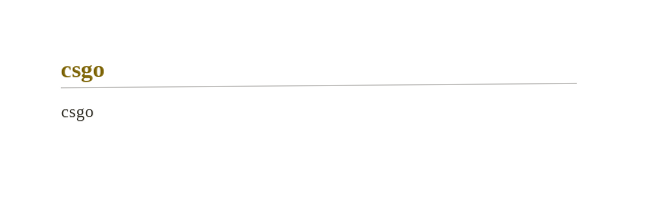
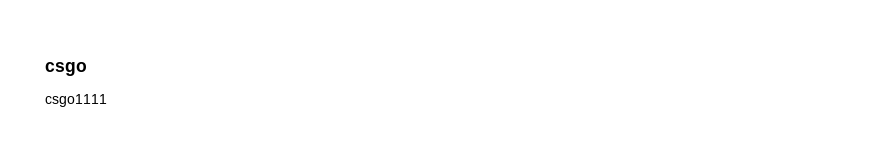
[61,108,95,122] csgo -> [45,94,107,107] csgo1111

